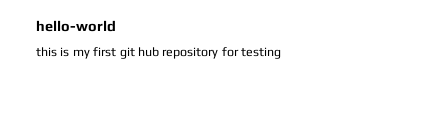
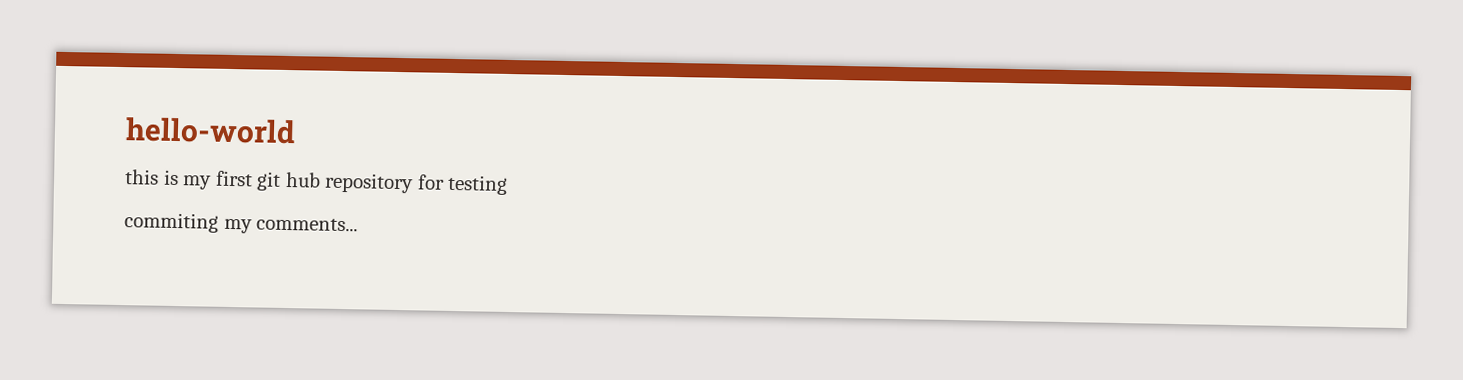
(281, 53) none -> [124,212,359,234] // commiting my comments...

